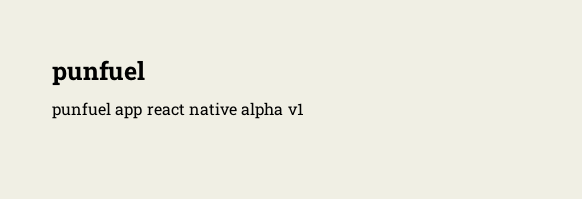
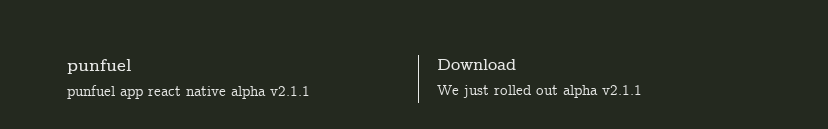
[287,103,304,115] v1 -> [270,86,310,96] [437,59,516,70] [437,85,642,98] v2.1.1 // Download // We just rolled out alpha v2.1.1

